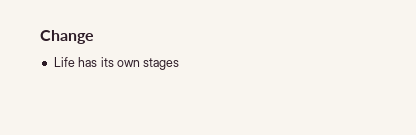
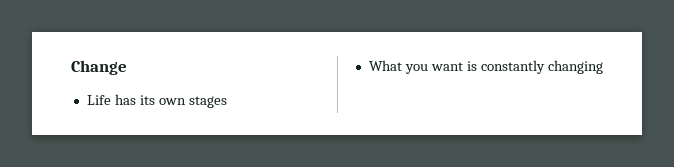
(180, 64) none -> [368,60,603,74] // What you want is constantly changing

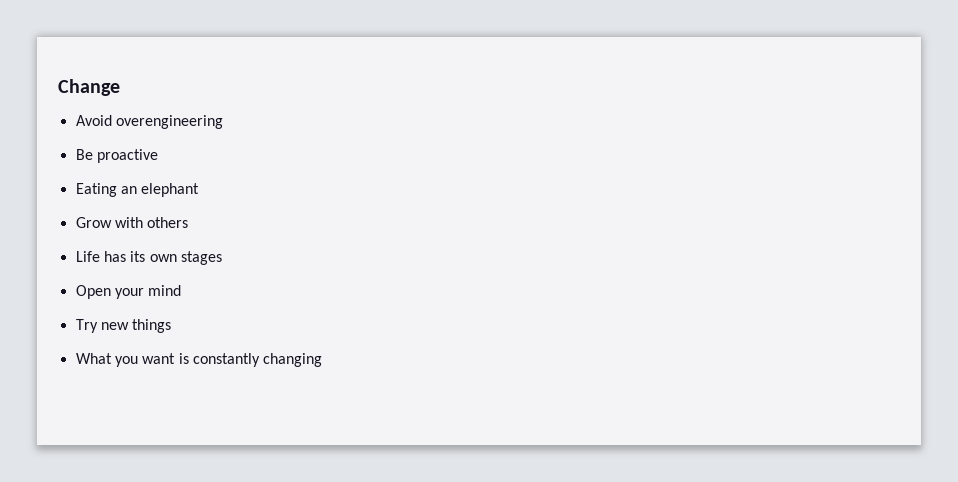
(127, 67) none -> [75,115,223,129] [75,149,158,163] [75,183,200,197] [75,217,189,228] // Avoid overengineering // Be proactive // Eating an elephant // Grow with others
(227, 102) none -> [75,285,182,299] [75,319,172,333] // Open your mind // Try new things

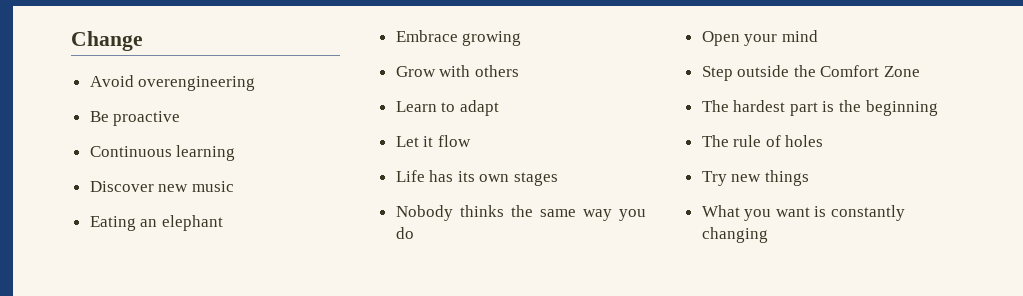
(158, 156) none -> [89,145,236,161] [89,181,234,192] // Continuous learning // Discover new music
(200, 190) none -> [395,30,522,46] // Embrace growing
(189, 222) none -> [395,100,499,116] [395,135,471,147] // Learn to adapt // Let it flow
[75,285,182,299] Open your mind -> [395,205,646,221] [395,227,414,239] [701,30,818,46] [701,65,921,81] [701,100,938,116] [701,135,824,147] Nobody thinks the same way you do // Open your mind // Step outside the Comfort Zone // The hardest part is the beginning // The rule of holes

